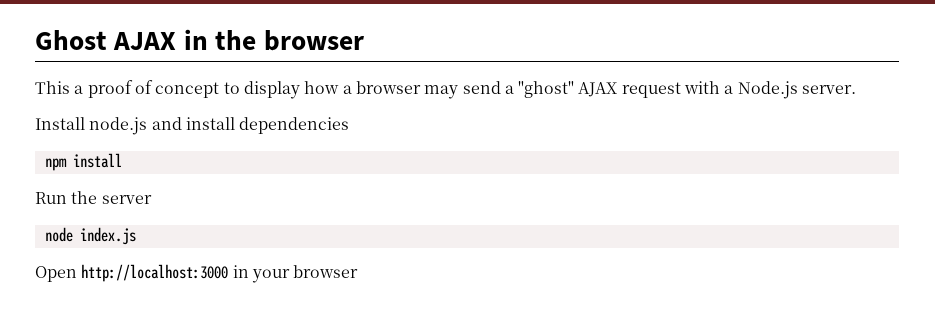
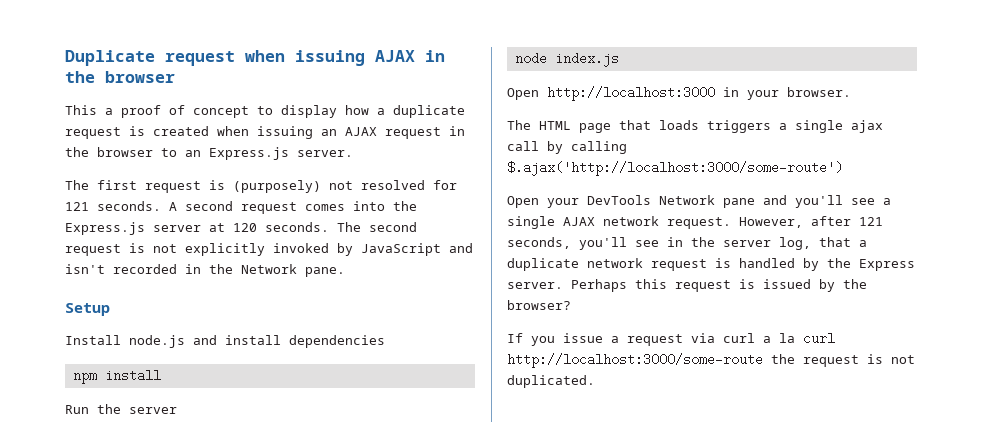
[35,30,107,50] Ghost -> [65,50,365,66] Duplicate request when issuing
[355,81,857,99] browser may send a "ghost" AJAX request with a Node.js server. -> [393,105,465,118] [65,126,465,139] [65,147,353,160] [65,180,457,193] [65,201,417,214] [65,222,417,235] [65,243,473,256] [65,264,345,277] [65,303,110,316] duplicate request is created when issuing an AJAX request in the browser to an Express.js server. // The first request is (purposely) not resolved for 121 seconds. A second request comes into the Express.js server at 120 seconds. The second request is not explicitly invoked by JavaScript and isn't recorded in the Network pane. // Setup
[293,265,359,278] browser -> [787,87,851,97] [507,120,883,133] [507,141,627,154] [507,161,843,176] [507,195,891,208] [507,216,883,229] [507,237,867,250] [507,258,915,271] [507,279,867,292] [507,300,571,310] [507,332,835,346] [507,353,915,368] [507,375,595,388] browser. // The HTML page that loads triggers a single ajax call by calling $.ajax('http://localhost:3000/some-route') // Open your DevTools Network pane and you'll see a single AJAX network request. However, after 121 seconds, you'll see in the server log, that a duplicate network request is handled by the Express server. Perhaps this request is issued by the browser? // If you issue a request via curl a la curl http://localhost:3000/some-route the request is not duplicated.

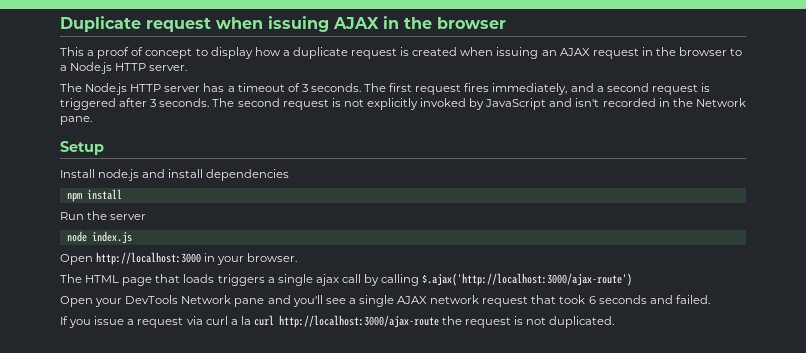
[185,147,289,160] an Express.js -> [60,62,147,74] a Node.js HTTP
[97,180,457,193] [65,201,417,214] [65,222,257,235] first request is (purposely) not resolved for 121 seconds. A second request comes into the Express.js server at 120 -> [85,83,710,95] [60,98,157,110] Node.js HTTP server has a timeout of 3 seconds. The first request fires immediately, and a second request is triggered after 3
[507,161,843,176] $.ajax('http://localhost:3000/some-route') -> [422,273,633,286] $.ajax('http://localhost:3000/ajax-route')
[667,216,883,229] [507,237,867,250] [507,258,915,271] [507,279,867,292] [507,300,571,310] request. However, after 121 seconds, you'll see in the server log, that a duplicate network request is handled by the Express server. Perhaps this request is issued by the browser? -> [482,295,710,307] request that took 6 seconds and failed.
[507,353,763,368] http://localhost:3000/some-route -> [278,315,439,328] http://localhost:3000/ajax-route

